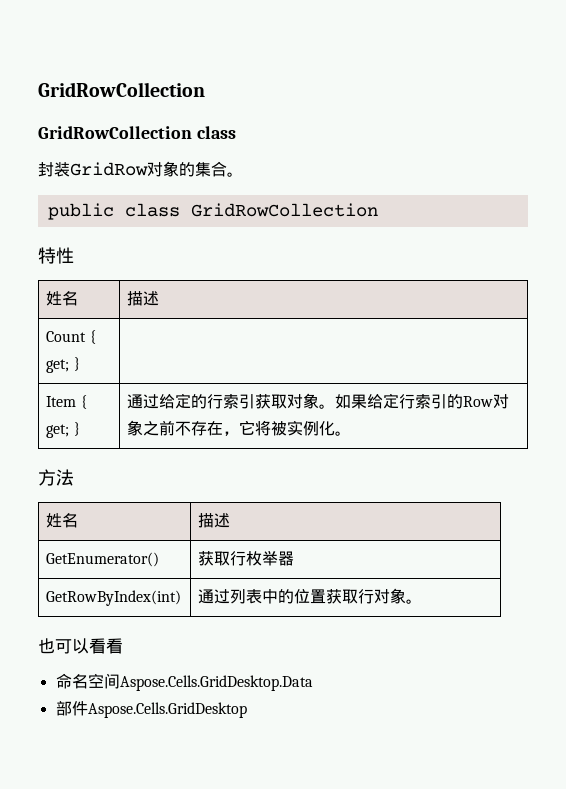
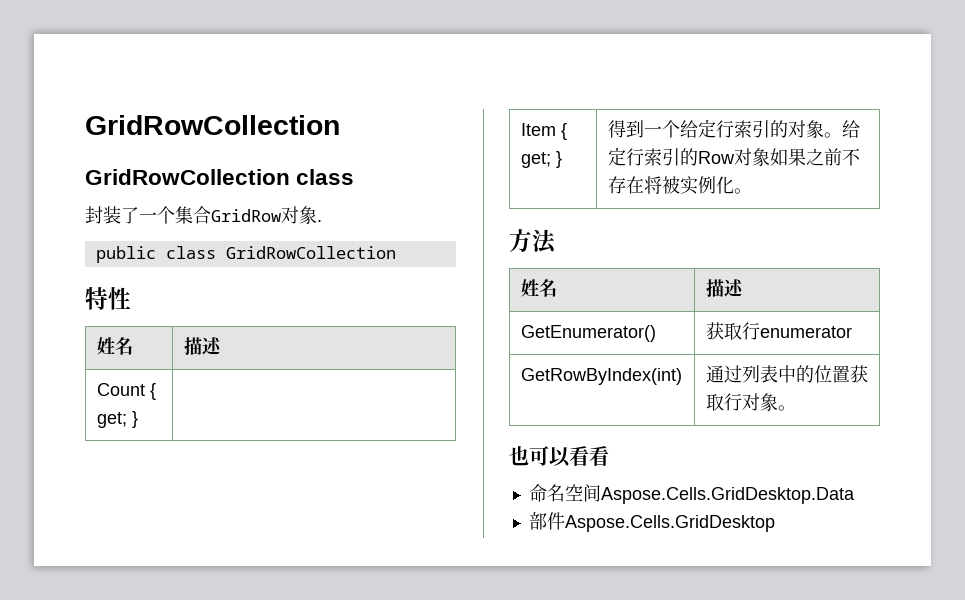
[70,161,243,177] GridRow对象的集合。 -> [121,206,322,224] 了一个集合GridRow对象.
[127,393,368,409] 通过给定的行索引获取对象。如果 -> [607,119,842,138] 得到一个给定行索引的对象。
(144, 428) none -> [769,148,806,166] 如果
[223,420,256,436] ，它 -> (644, 185) none
[246,551,295,566] 枚举器 -> [759,326,852,338] enumerator

